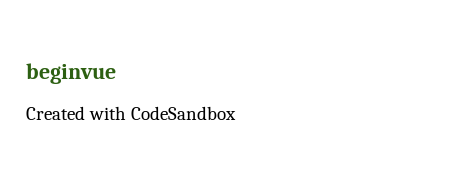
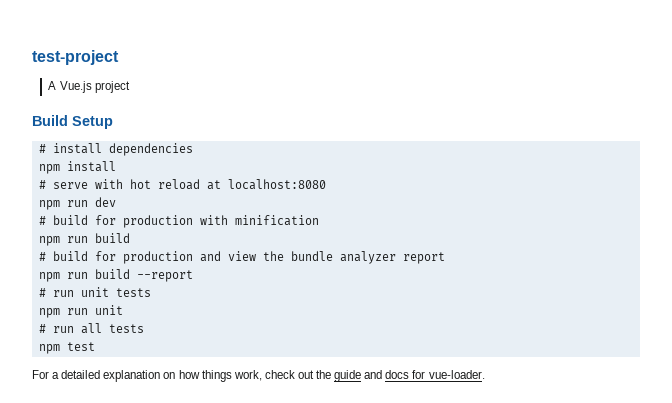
[26,63,116,84] [26,106,237,120] beginvue // Created with CodeSandbox -> [32,50,119,65] [48,81,130,93] [32,115,113,129] [38,143,193,156] [38,161,116,174] [38,179,326,190] [38,197,116,210] [38,215,319,228] [38,233,130,246] [38,251,445,264] [38,269,193,282] [38,287,151,297] [38,305,123,318] [38,323,144,334] [38,342,95,354] [32,370,485,382] test-project // A Vue.js project // Build Setup // # install dependencies // npm install // # serve with hot reload at localhost:8080 // npm run dev // # build for production with minification // npm run build // # build for production and view the bundle analyzer report // npm run build --report // # run unit tests // npm run unit // # run all tests // npm test // For a detailed explanation on how things work, check out the guide and docs for vue-loader.

